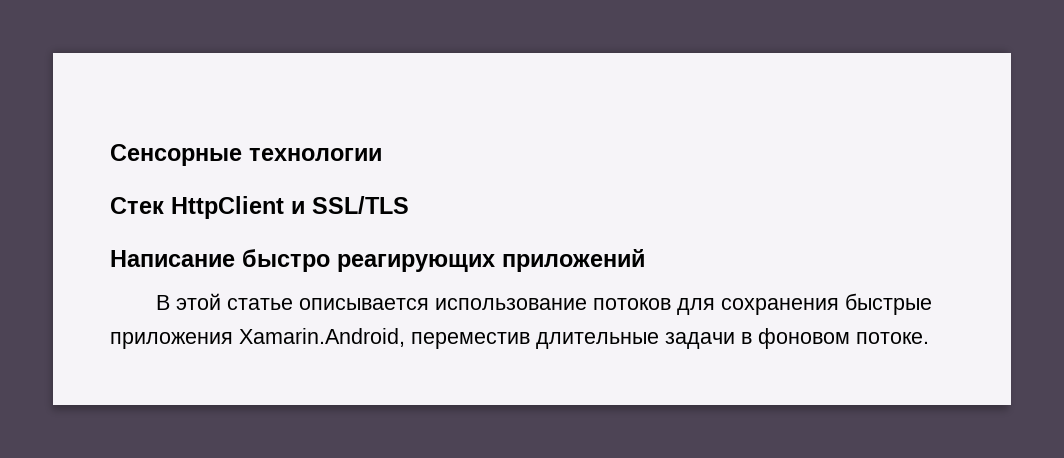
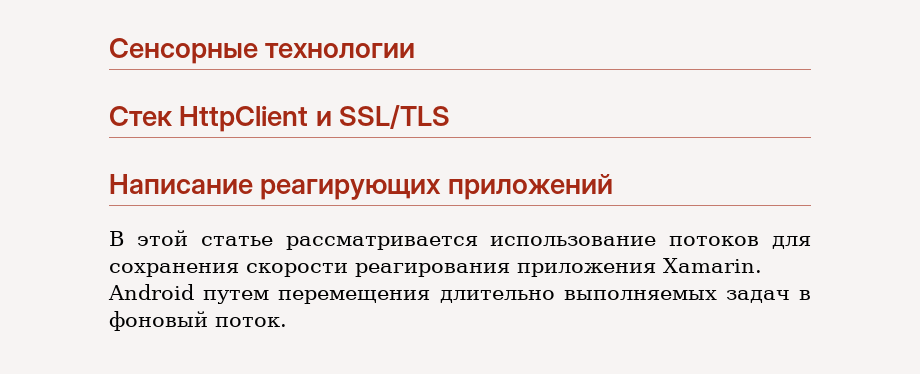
[242,249,330,272] быстро -> (253, 184) none
[298,298,429,310] описывается -> [285,236,478,250] рассматривается
[844,293,932,315] [110,328,929,349] быстрые приложения Xamarin.Android, переместив длительные задачи в фоновом потоке. -> [246,258,762,277] [108,284,811,304] [109,311,287,331] скорости реагирования приложения Xamarin. Android путем перемещения длительно выполняемых задач в фоновый поток.

